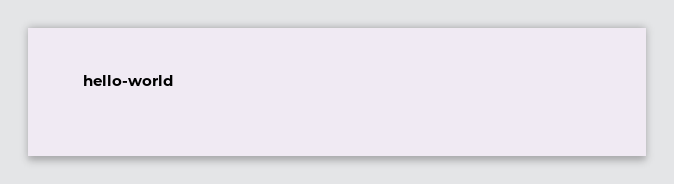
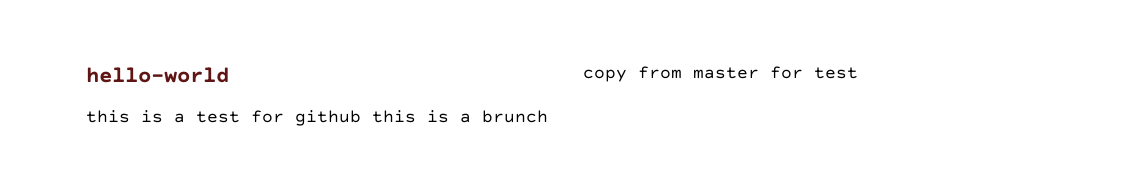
(173, 80) none -> [86,110,548,126] [583,66,858,82] // this is a test for github this is a brunch copy from master for test

